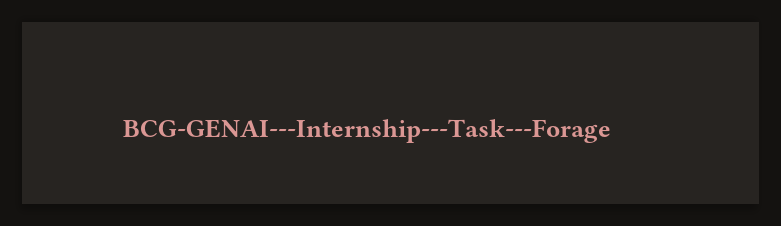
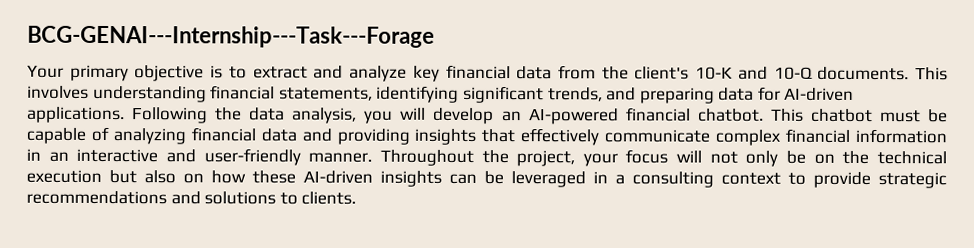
(611, 131) none -> [27,64,948,82] [27,85,855,104] [27,106,949,125] [26,126,947,146] [26,148,947,167] [26,169,947,189] [26,190,357,205] // Your primary objective is to extract and analyze key financial data from the client's 10-K and 10-Q documents. This involves understanding financial statements, identifying significant trends, and preparing data for AI-driven applications. Following the data analysis, you will develop an AI-powered financial chatbot. This chatbot must be capable of analyzing financial data and providing insights that effectively communicate complex financial information in an interactive and user-friendly manner. Throughout the project, your focus will not only be on the technical execution but also on how these AI-driven insights can be leveraged in a consulting context to provide strategic recommendations and solutions to clients.

